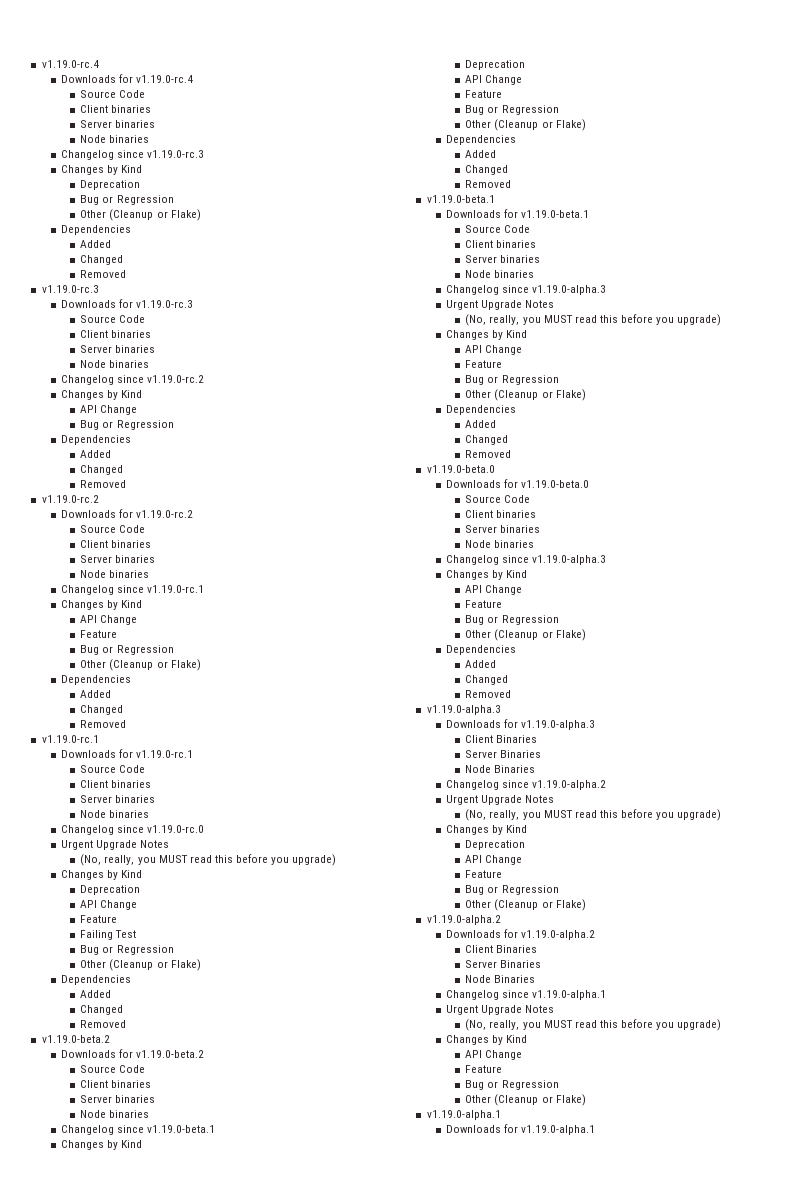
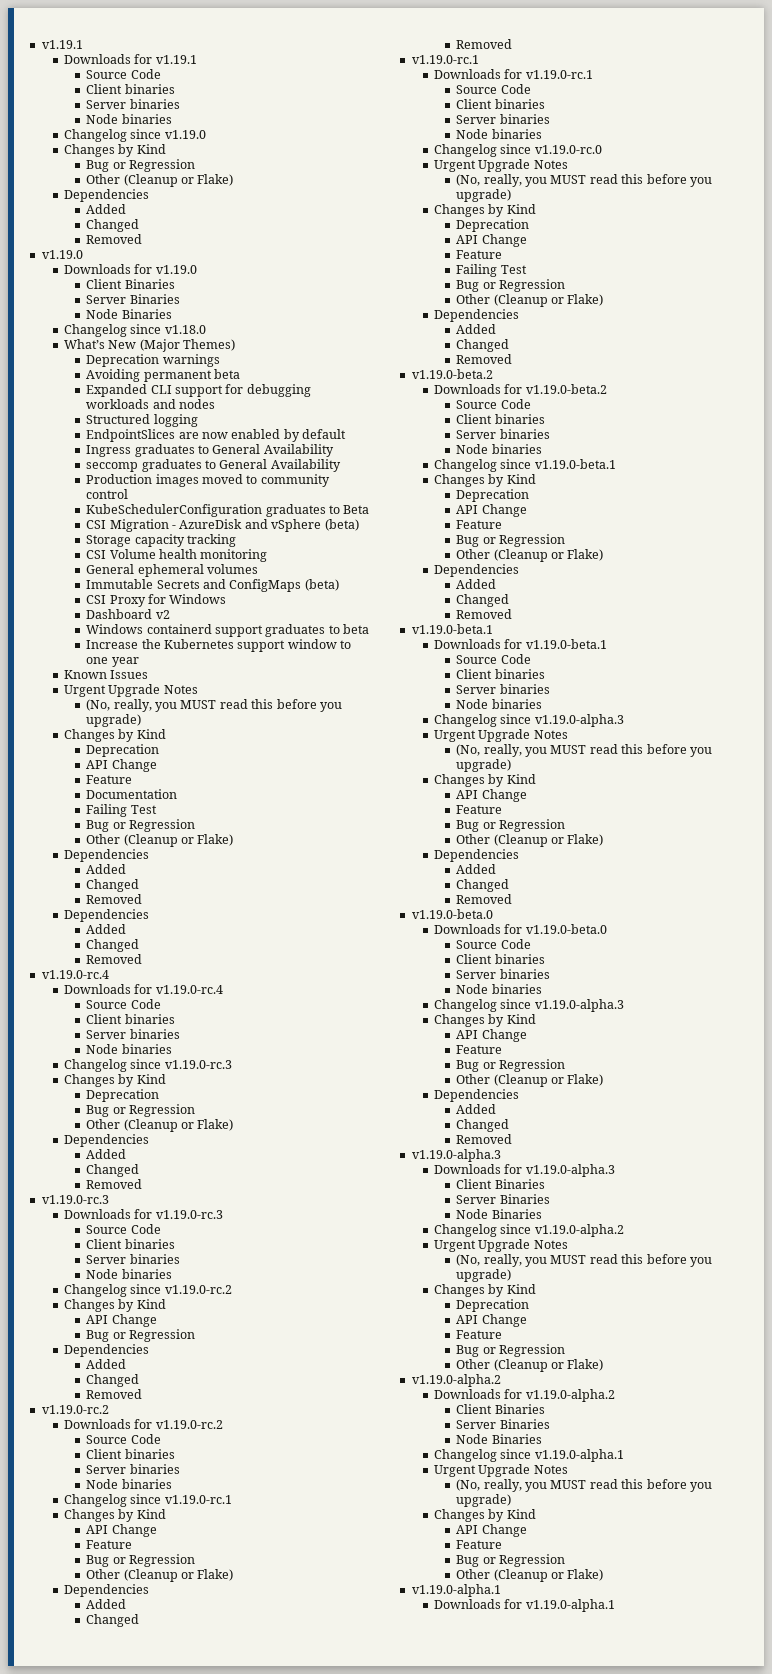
(41, 64) none -> [41,40,83,49] [64,54,197,64] [86,69,161,79] [86,84,175,94] [86,99,180,109] [86,114,172,124] [64,129,206,142] [64,144,166,157] [86,159,196,172] [86,174,234,187] [64,189,150,202] [86,204,127,214] [86,219,140,232] [86,234,143,244] [41,250,83,259] [64,264,197,274] [86,279,175,289] [86,294,180,304] [86,309,172,319] [64,324,206,337] [64,339,236,352] [86,354,220,367] [86,369,241,382] [86,384,311,397] [86,399,216,409] [86,414,198,427] [86,429,347,442] [86,444,334,457] [86,459,341,472] [86,474,330,487] [86,489,129,499] [86,504,370,517] [86,519,359,532] [86,534,237,547] [86,549,268,562] [86,564,259,577] [86,579,339,592] [86,594,227,607] [86,609,170,619] [86,624,370,637] [86,639,352,652] [86,657,139,667] [64,670,149,679] [64,684,198,697] [86,699,342,712] [86,714,142,727] [64,729,166,742] [86,744,160,757] [86,759,157,772] [86,775,133,784] [86,789,178,799] [86,804,157,817] [86,819,196,832] [86,834,234,847] [64,849,150,862] [86,864,127,874] [86,879,140,892] [86,894,143,904] [64,909,150,922] [86,924,127,934] [86,939,140,952] [86,954,143,964] v1.19.1 // Downloads for v1.19.1 // Source Code // Client binaries // Server binaries // Node binaries // Changelog since v1.19.0 // Changes by Kind // Bug or Regression // Other (Cleanup or Flake) // Dependencies // Added // Changed // Removed // v1.19.0 // Downloads for v1.19.0 // Client Binaries // Server Binaries // Node Binaries // Changelog since v1.18.0 // What’s New (Major Themes) // Deprecation warnings // Avoiding permanent beta // Expanded CLI support for debugging workloads and nodes // Structured logging // EndpointSlices are now enabled by default // Ingress graduates to General Availability // seccomp graduates to General Availability // Production images moved to community control // KubeSchedulerConfiguration graduates to Beta // CSI Migration - AzureDisk and vSphere (beta) // Storage capacity tracking // CSI Volume health monitoring // General ephemeral volumes // Immutable Secrets and ConfigMaps (beta) // CSI Proxy for Windows // Dashboard v2 // Windows containerd support graduates to beta // Increase the Kubernetes support window to one year // Known Issues // Urgent Upgrade Notes // (No, really, you MUST read this before you upgrade) // Changes by Kind // Deprecation // API Change // Feature // Documentation // Failing Test // Bug or Regression // Other (Cleanup or Flake) // Dependencies // Added // Changed // Removed // Dependencies // Added // Changed // Removed //

